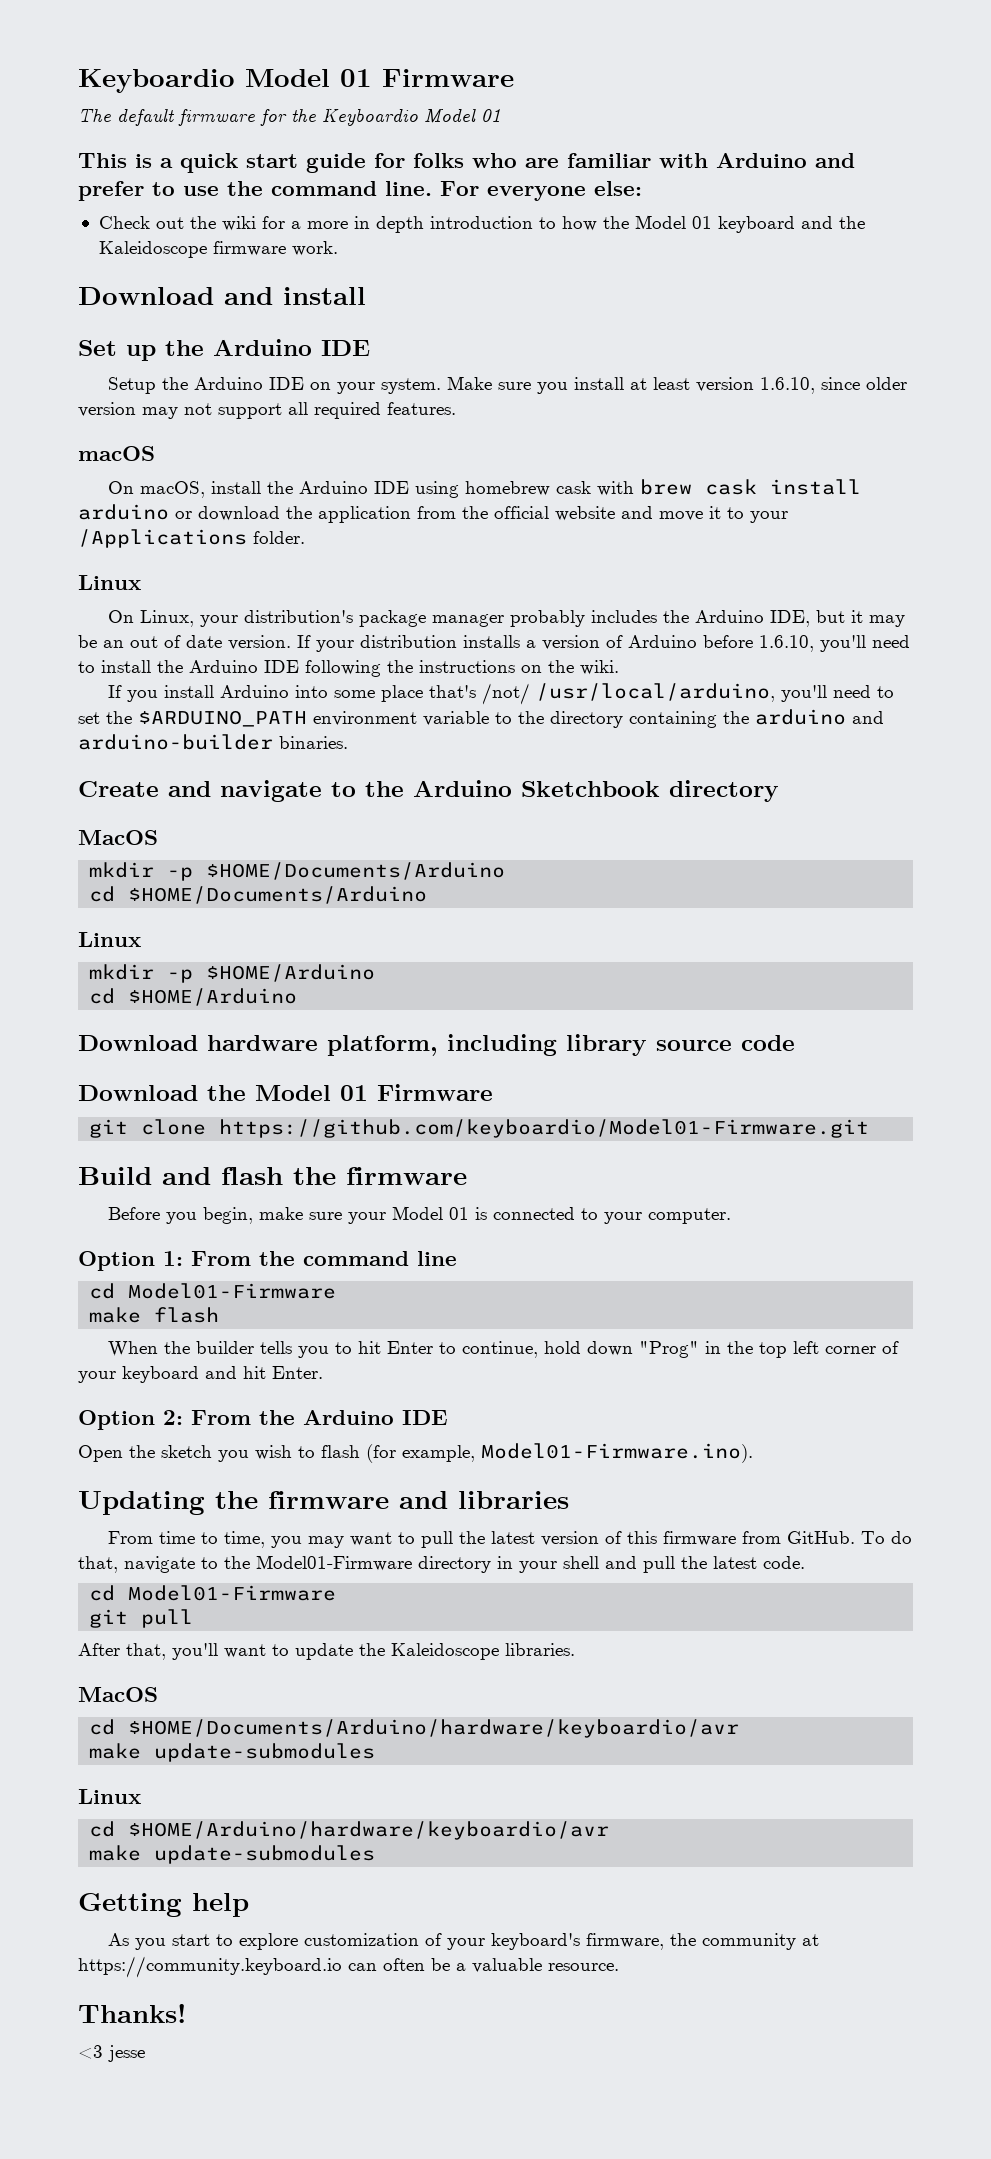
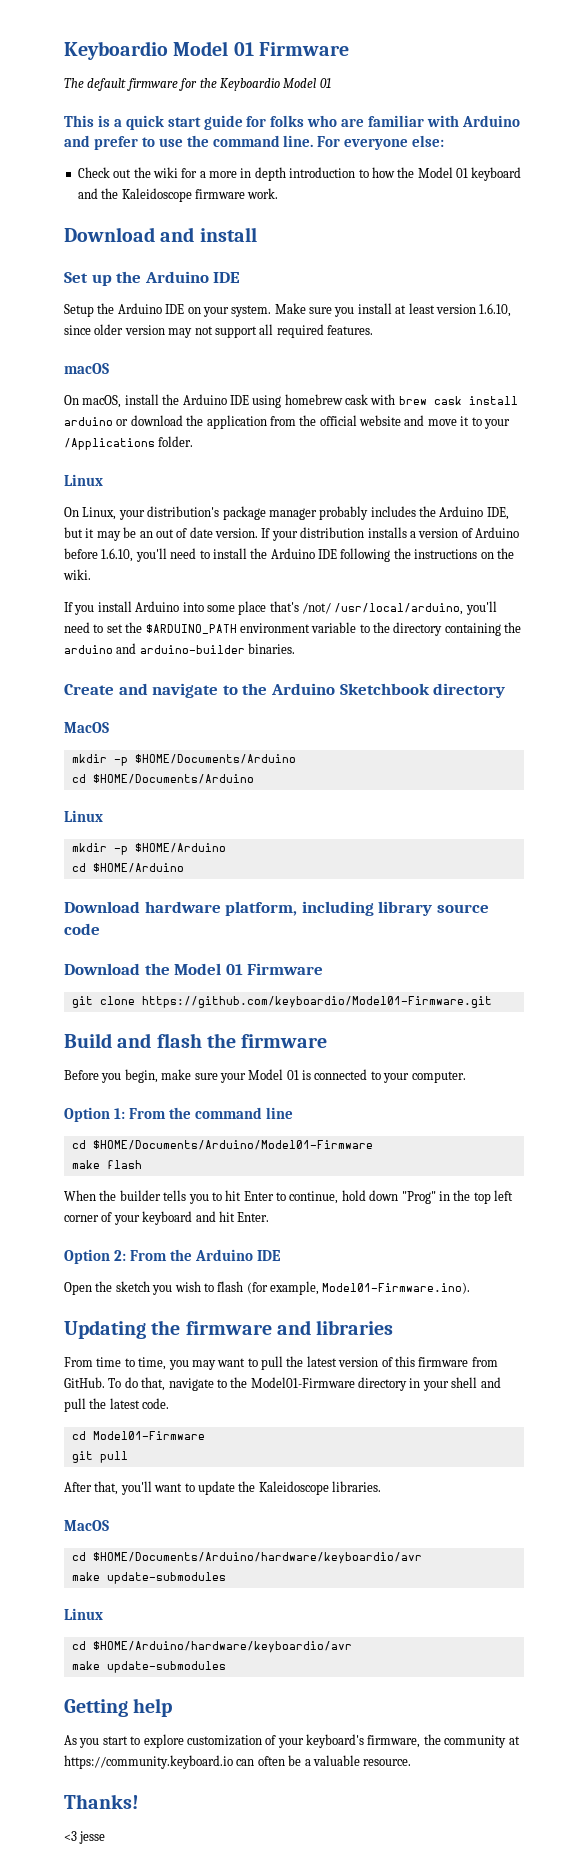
[128,1283,337,1299] Model01-Firmware -> [92,1140,373,1150] $HOME/Documents/Arduino/Model01-Firmware

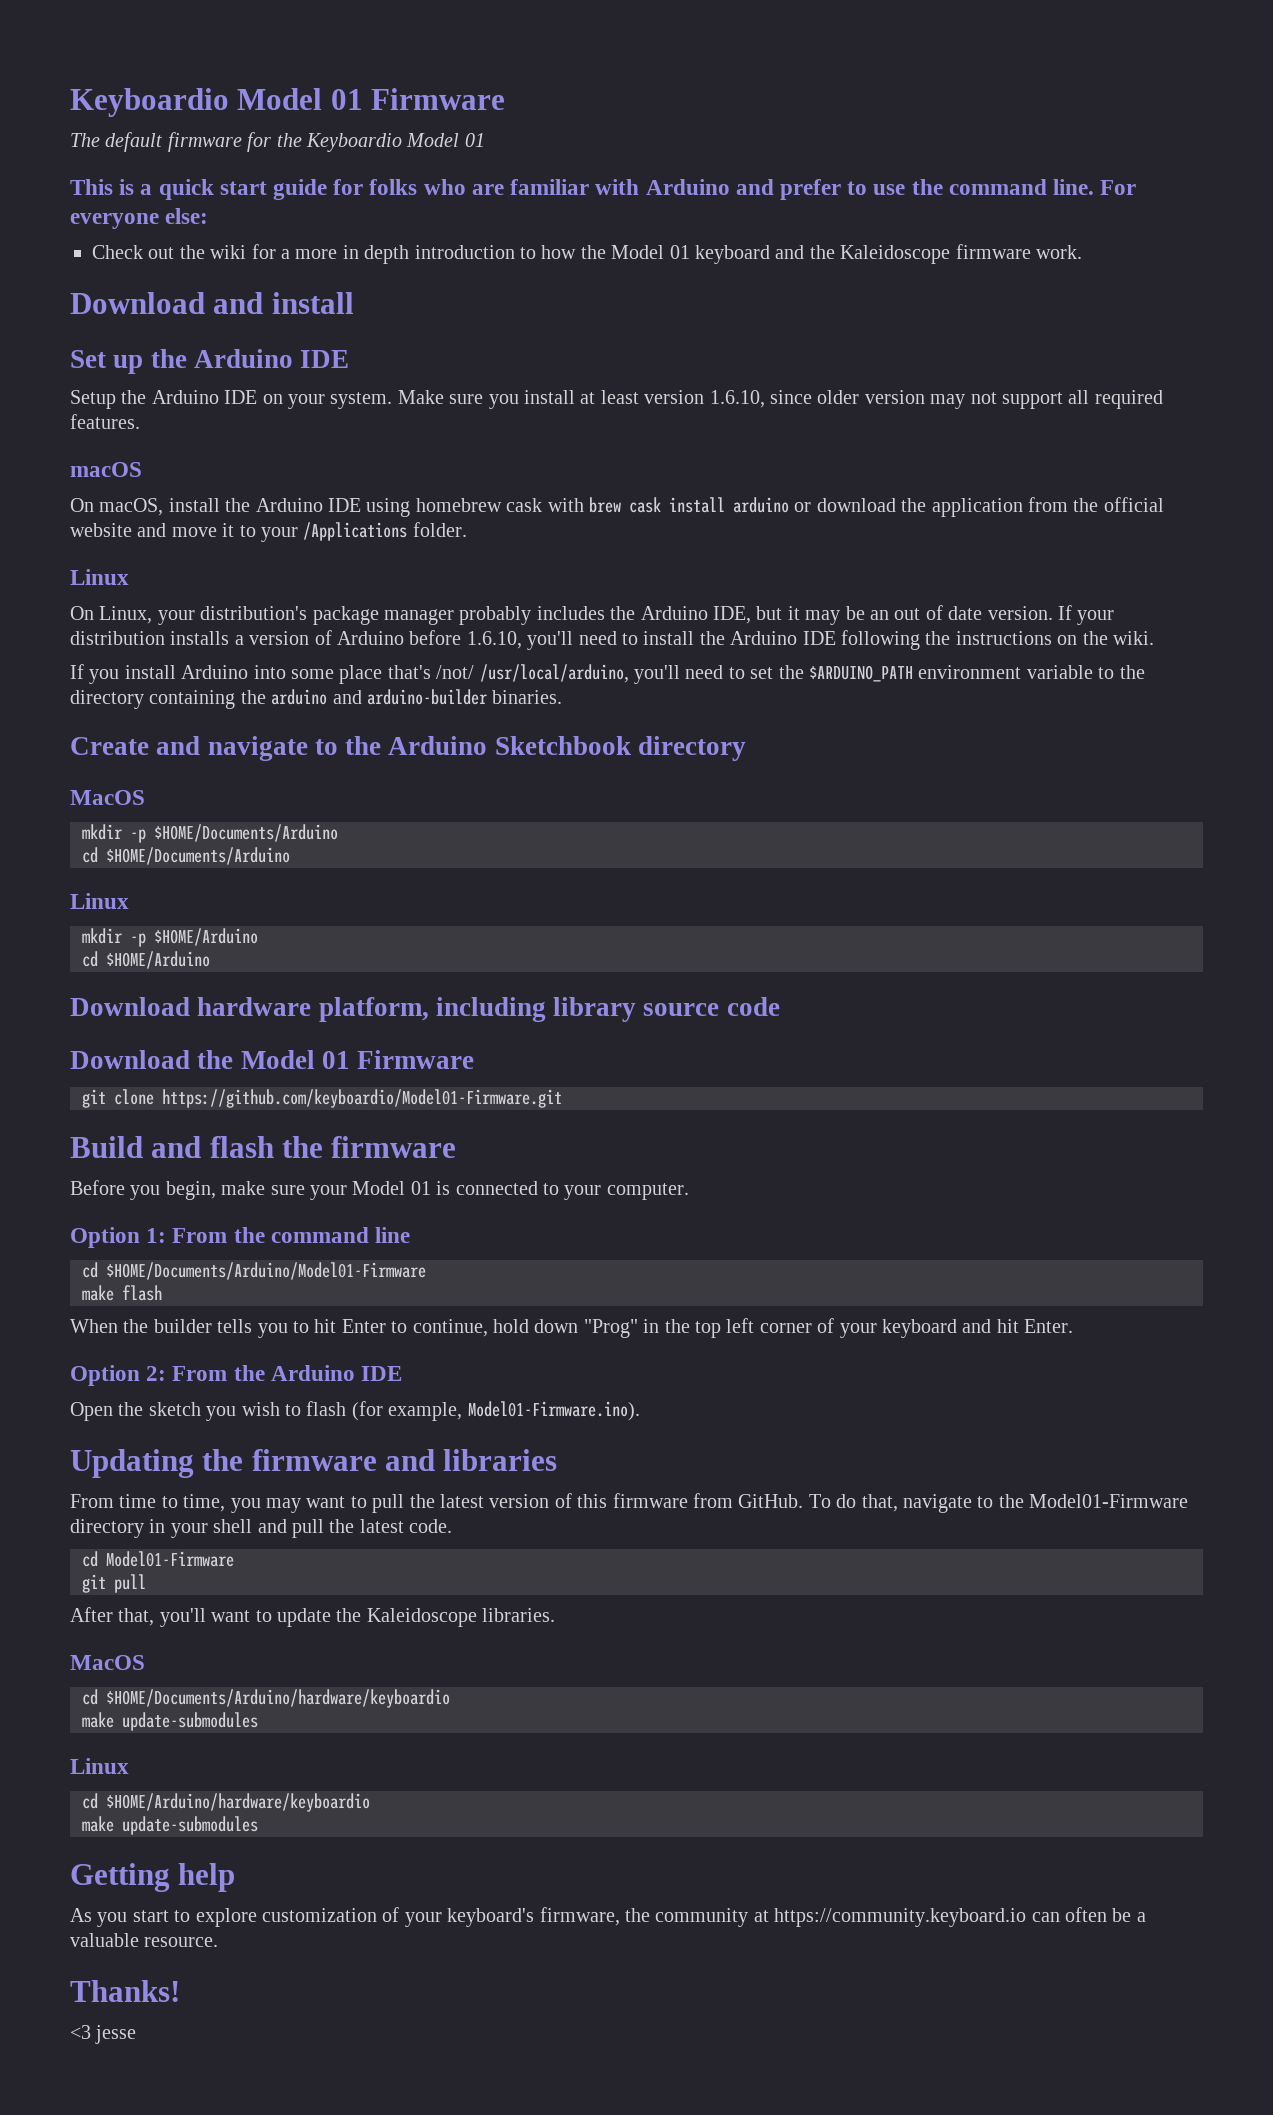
[92,1552,422,1564] $HOME/Documents/Arduino/hardware/keyboardio/avr -> [106,1689,450,1708] $HOME/Documents/Arduino/hardware/keyboardio
[92,1641,352,1653] $HOME/Arduino/hardware/keyboardio/avr -> [106,1793,370,1812] $HOME/Arduino/hardware/keyboardio

